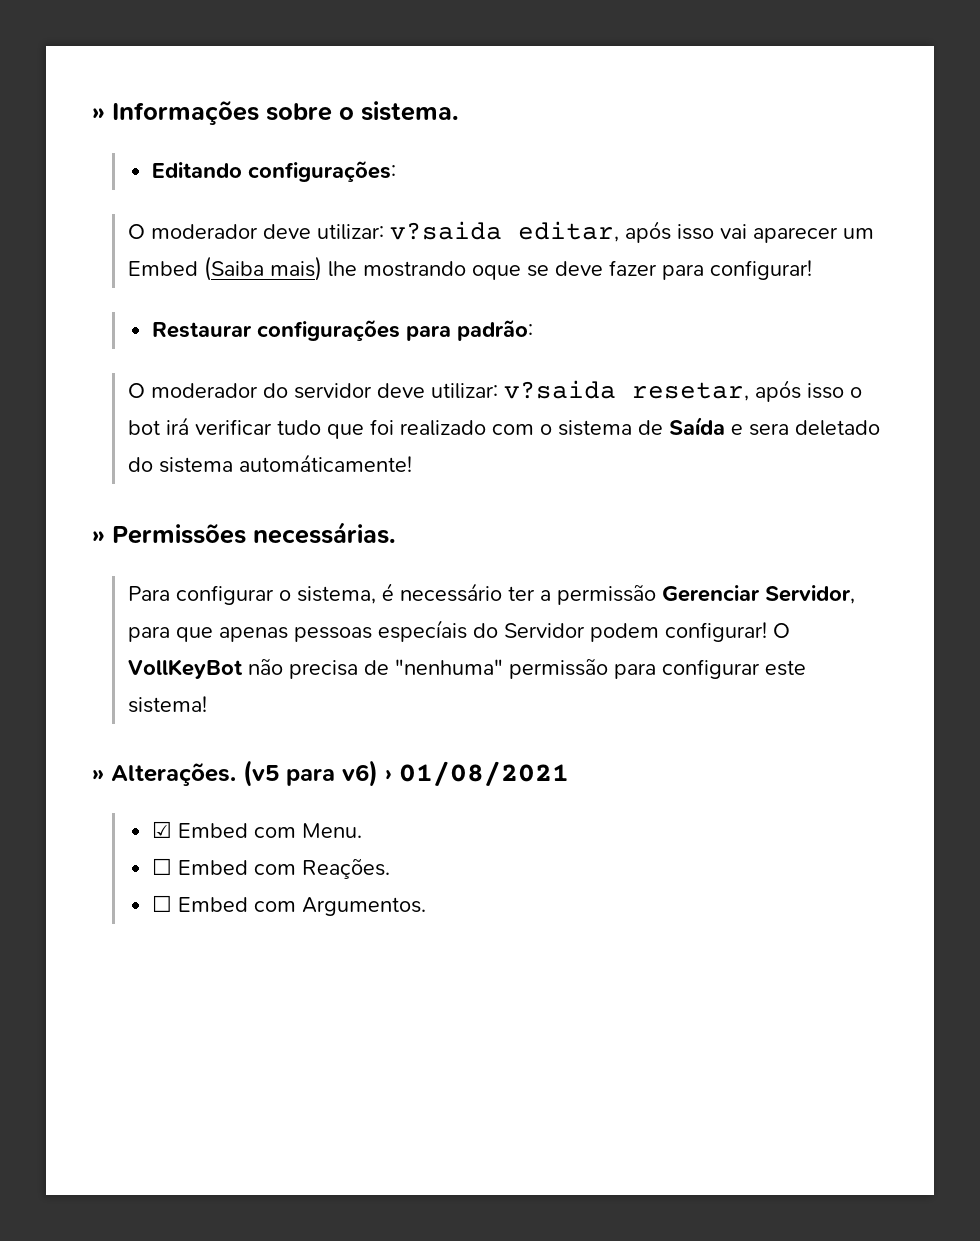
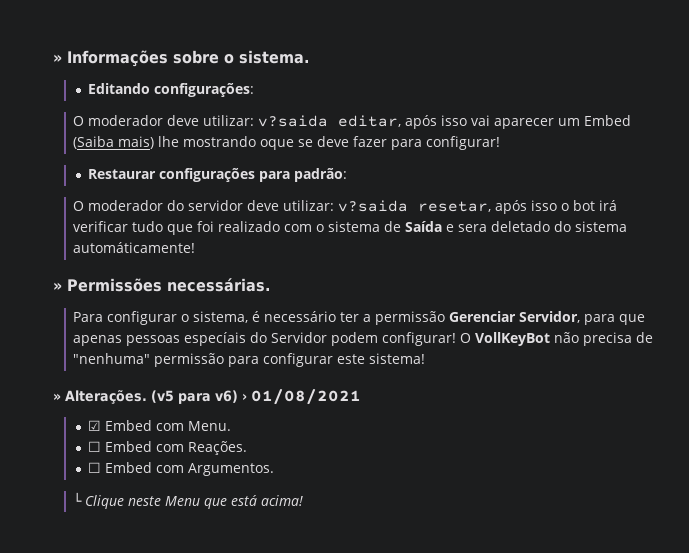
(426, 906) none -> [73,492,304,509] // └ Clique neste Menu que está acima!

